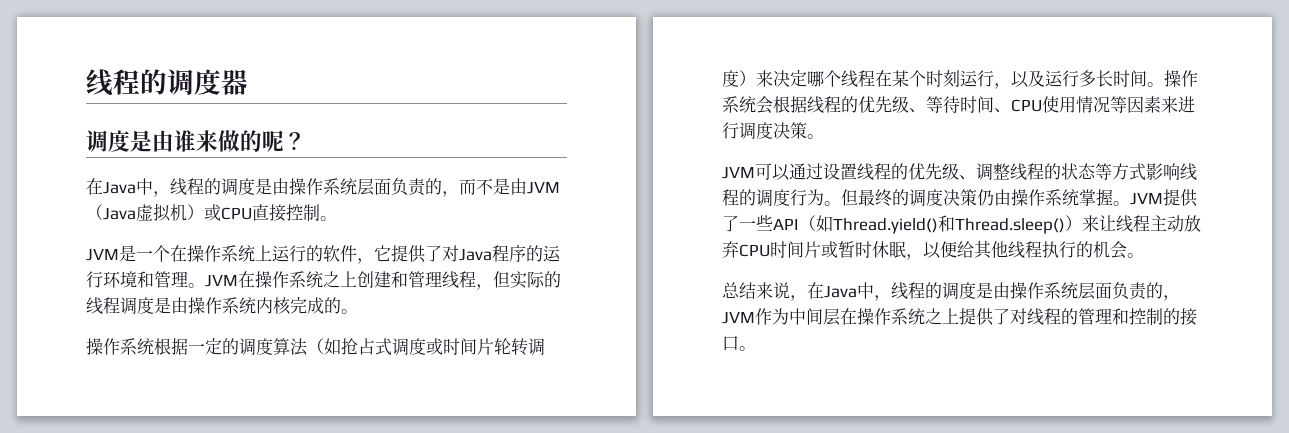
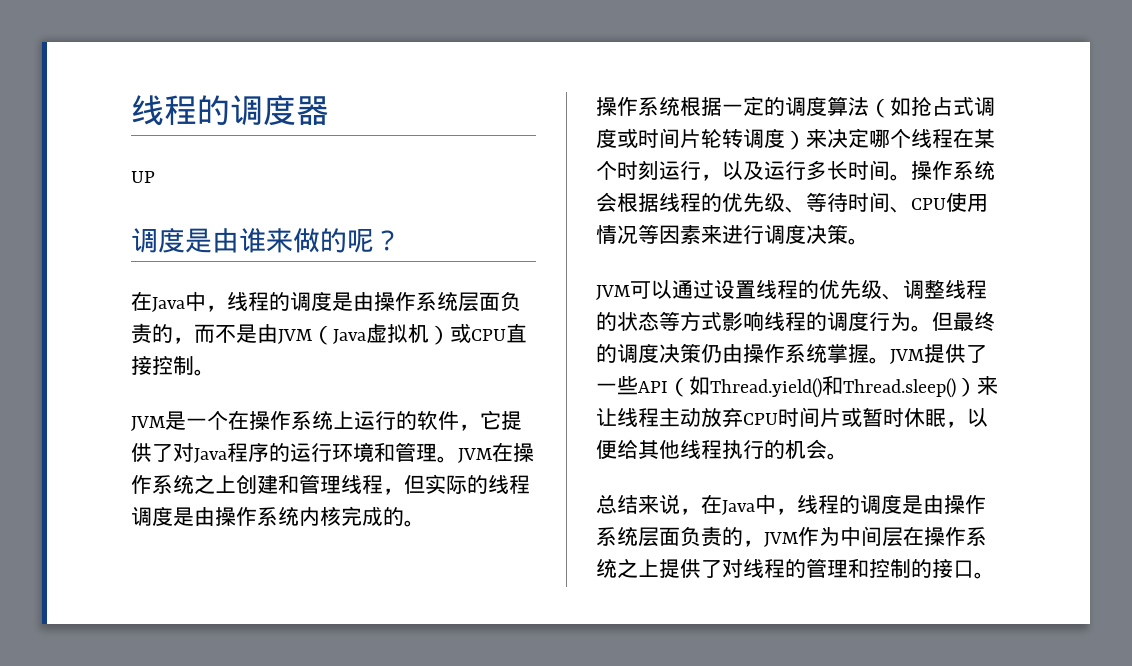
(248, 82) none -> [131,171,155,183] // UP

